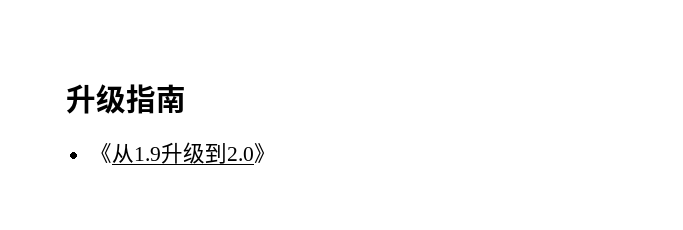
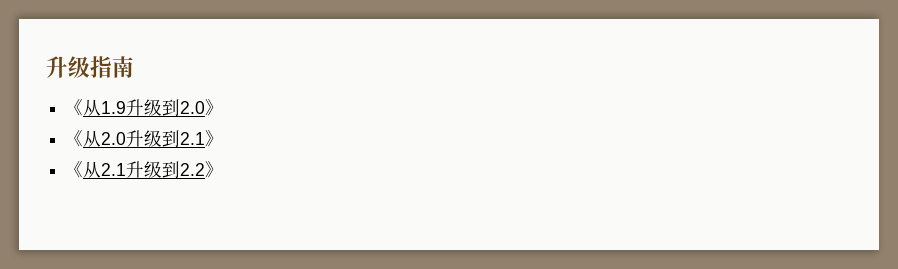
(276, 153) none -> [65,130,224,147] [65,161,224,178] // 《从2.0升级到2.1》 // 《从2.1升级到2.2》

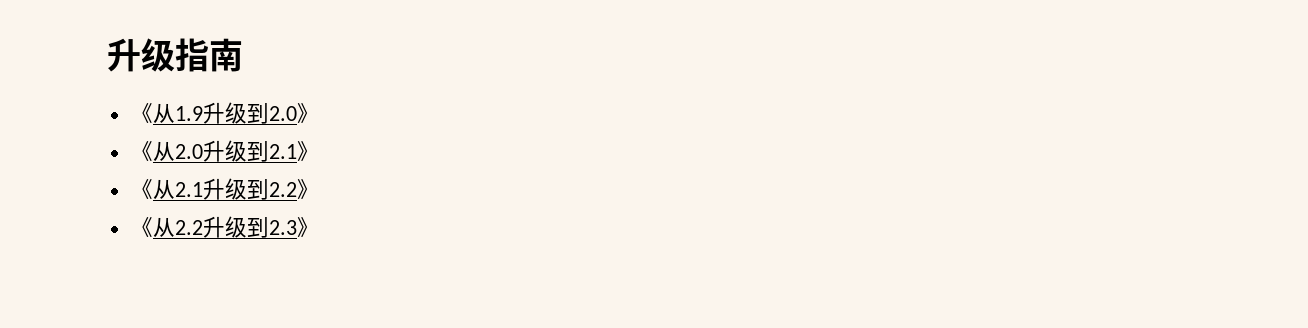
(224, 169) none -> [130,216,319,238] // 《从2.2升级到2.3》

